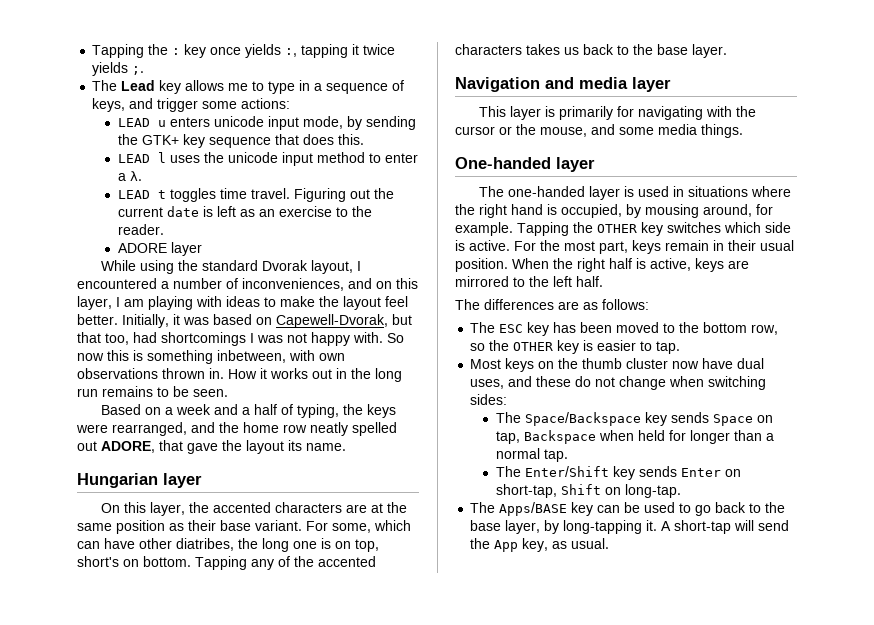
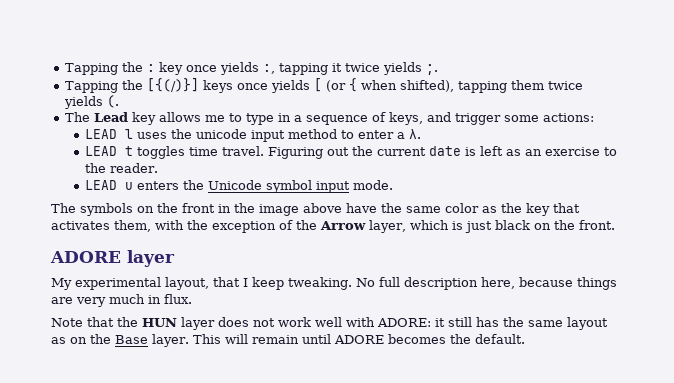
(145, 70) none -> [64,78,583,93] [63,95,119,109] // Tapping the [{(/)}] keys once yields [ (or { when shifted), tapping them twice yields (.
[117,116,416,130] [117,134,364,148] // LEAD u enters unicode input mode, by sending the GTK+ key sequence that does this. -> (594, 117) none
[117,242,202,256] [101,260,362,274] [77,278,418,291] [77,296,408,310] [77,314,412,328] [77,332,404,346] [77,350,345,364] [77,368,402,382] [77,386,228,397] [101,404,397,418] [76,422,397,436] [77,440,346,454] [77,473,202,488] [101,502,408,516] [77,520,411,534] [77,538,379,552] [77,556,376,570] [455,44,727,58] [455,77,671,92] [479,106,757,120] [455,124,743,138] [455,157,595,172] [479,186,792,200] [455,204,773,218] [455,222,791,236] [455,240,794,254] [455,258,749,272] [455,276,603,287] [455,299,649,310] [470,322,779,336] [470,340,681,354] [470,358,765,372] [470,376,767,390] [470,394,508,405] [495,412,773,426] [495,430,774,444] [495,448,568,462] [495,466,741,480] [495,484,681,498] [470,502,786,516] [470,520,790,534] [470,538,610,552] ADORE layer // While using the standard Dvorak layout, I encountered a number of inconveniences, and on this layer, I am playing with ideas to make the layout feel better. Initially, it was based on Capewell-Dvorak, but that too, had shortcomings I was not happy with. So now this is something inbetween, with own observations thrown in. How it works out in the long run remains to be seen. // Based on a week and a half of typing, the keys were rearranged, and the home row neatly spelled out ADORE, that gave the layout its name. // Hungarian layer // On this layer, the accented characters are at the same position as their base variant. For some, which can have other diatribes, the long one is on top, short's on bottom. Tapping any of the accented characters takes us back to the base layer. // Navigation and media layer // This layer is primarily for navigating with the cursor or the mouse, and some media things. // One-handed layer // The one-handed layer is used in situations where the right hand is occupied, by mousing around, for example. Tapping the OTHER key switches which side is active. For the most part, keys remain in their usual position. When the right half is active, keys are mirrored to the left half. // The differences are as follows: // The ESC key has been moved to the bottom row, so the OTHER key is easier to tap. // Most keys on the thumb cluster now have dual uses, and these do not change when switching sides: // The Space/Backspace key sends Space on tap, Backspace when held for longer than a normal tap. // The Enter/Shift key sends Enter on short-tap, Shift on long-tap. // The Apps/BASE key can be used to go back to the base layer, by long-tapping it. A short-tap will send the App key, as usual. -> [85,180,394,193] [51,203,580,216] [51,220,615,233] [50,250,175,267] [51,277,617,290] [51,294,192,307] [51,317,608,330] [51,334,525,347] LEAD u enters the Unicode symbol input mode. // The symbols on the front in the image above have the same color as the key that activates them, with the exception of the Arrow layer, which is just black on the front. // ADORE layer // My experimental layout, that I keep tweaking. No full description here, because things are very much in flux. // Note that the HUN layer does not work well with ADORE: it still has the same layout as on the Base layer. This will remain until ADORE becomes the default.

